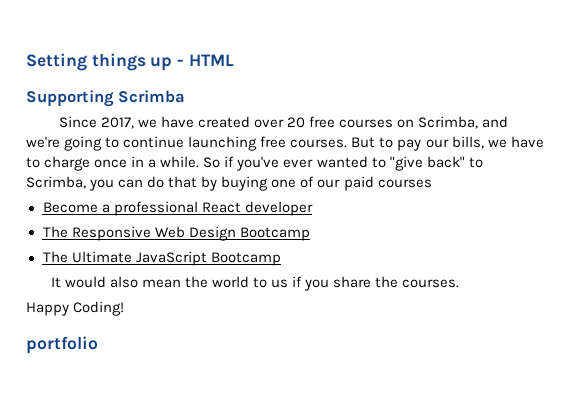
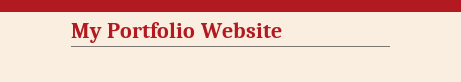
[26,53,234,71] [26,90,186,107] [58,116,509,129] [26,136,544,151] [26,156,483,171] [26,176,432,191] [42,201,313,216] [42,226,310,241] [42,251,281,266] [50,276,460,291] [26,301,125,316] [26,336,98,354] Setting things up - HTML // Supporting Scrimba // Since 2017, we have created over 20 free courses on Scrimba, and we're going to continue launching free courses. But to pay our bills, we have to charge once in a while. So if you've ever wanted to "give back" to Scrimba, you can do that by buying one of our paid courses // Become a professional React developer // The Responsive Web Design Bootcamp // The Ultimate JavaScript Bootcamp // It would also mean the world to us if you share the courses. // Happy Coding! // portfolio -> [71,22,282,43] My Portfolio Website

